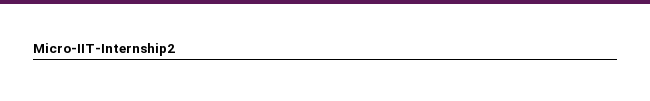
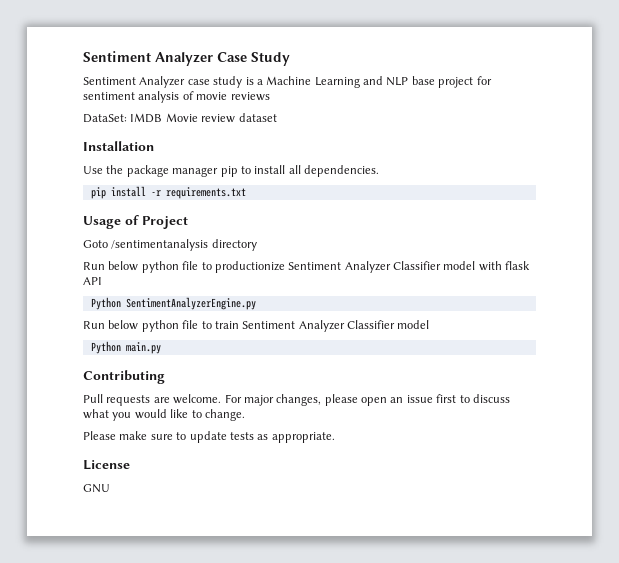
[33,43,175,56] Micro-IIT-Internship2 -> [83,51,290,66] [83,76,492,88] [83,91,270,103] [83,113,277,123] [83,141,154,151] [83,165,379,177] [90,186,246,199] [83,215,188,229] [83,239,257,251] [83,261,531,273] [83,277,102,285] [90,297,256,310] [83,320,430,332] [90,341,161,354] [83,370,165,384] [83,394,510,406] [83,409,245,421] [83,431,335,443] [83,460,130,470] [83,484,110,493] Sentiment Analyzer Case Study // Sentiment Analyzer case study is a Machine Learning and NLP base project for sentiment analysis of movie reviews // DataSet: IMDB Movie review dataset // Installation // Use the package manager pip to install all dependencies. // pip install -r requirements.txt // Usage of Project // Goto /sentimentanalysis directory // Run below python file to productionize Sentiment Analyzer Classifier model with flask API // Python SentimentAnalyzerEngine.py // Run below python file to train Sentiment Analyzer Classifier model // Python main.py // Contributing // Pull requests are welcome. For major changes, please open an issue first to discuss what you would like to change. // Please make sure to update tests as appropriate. // License // GNU

